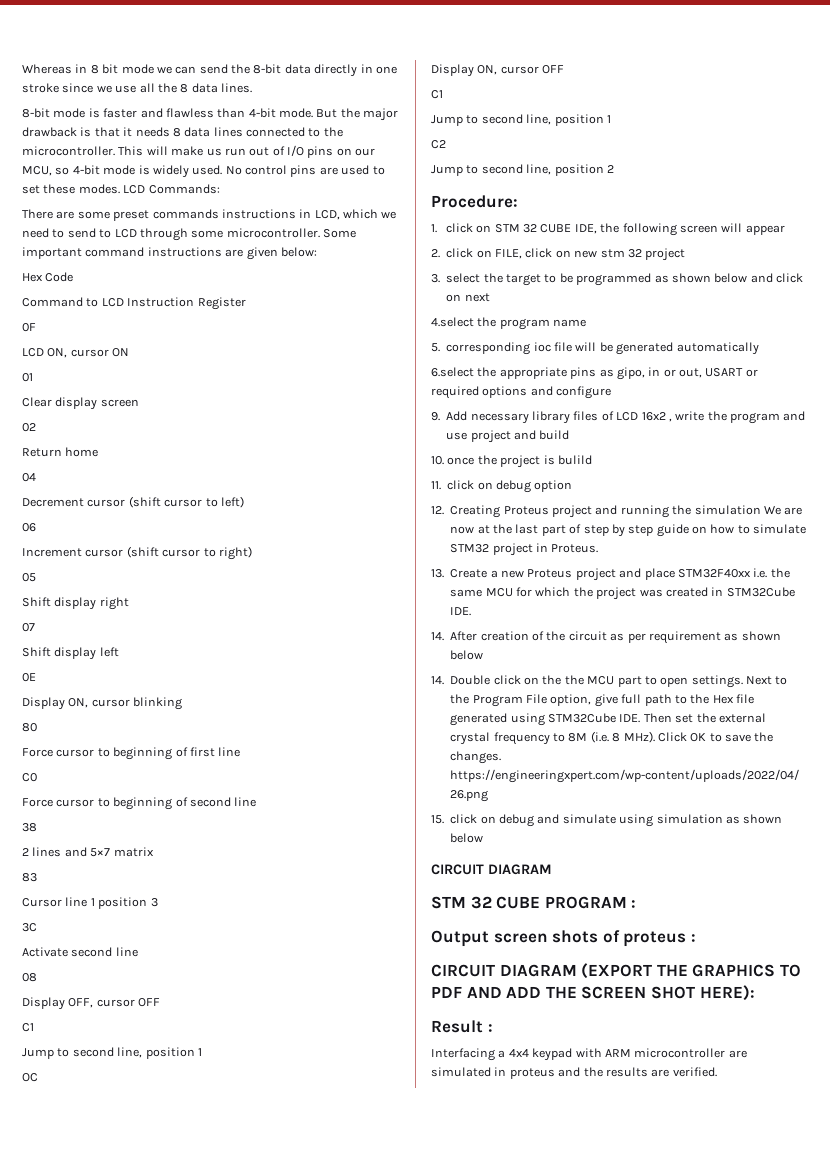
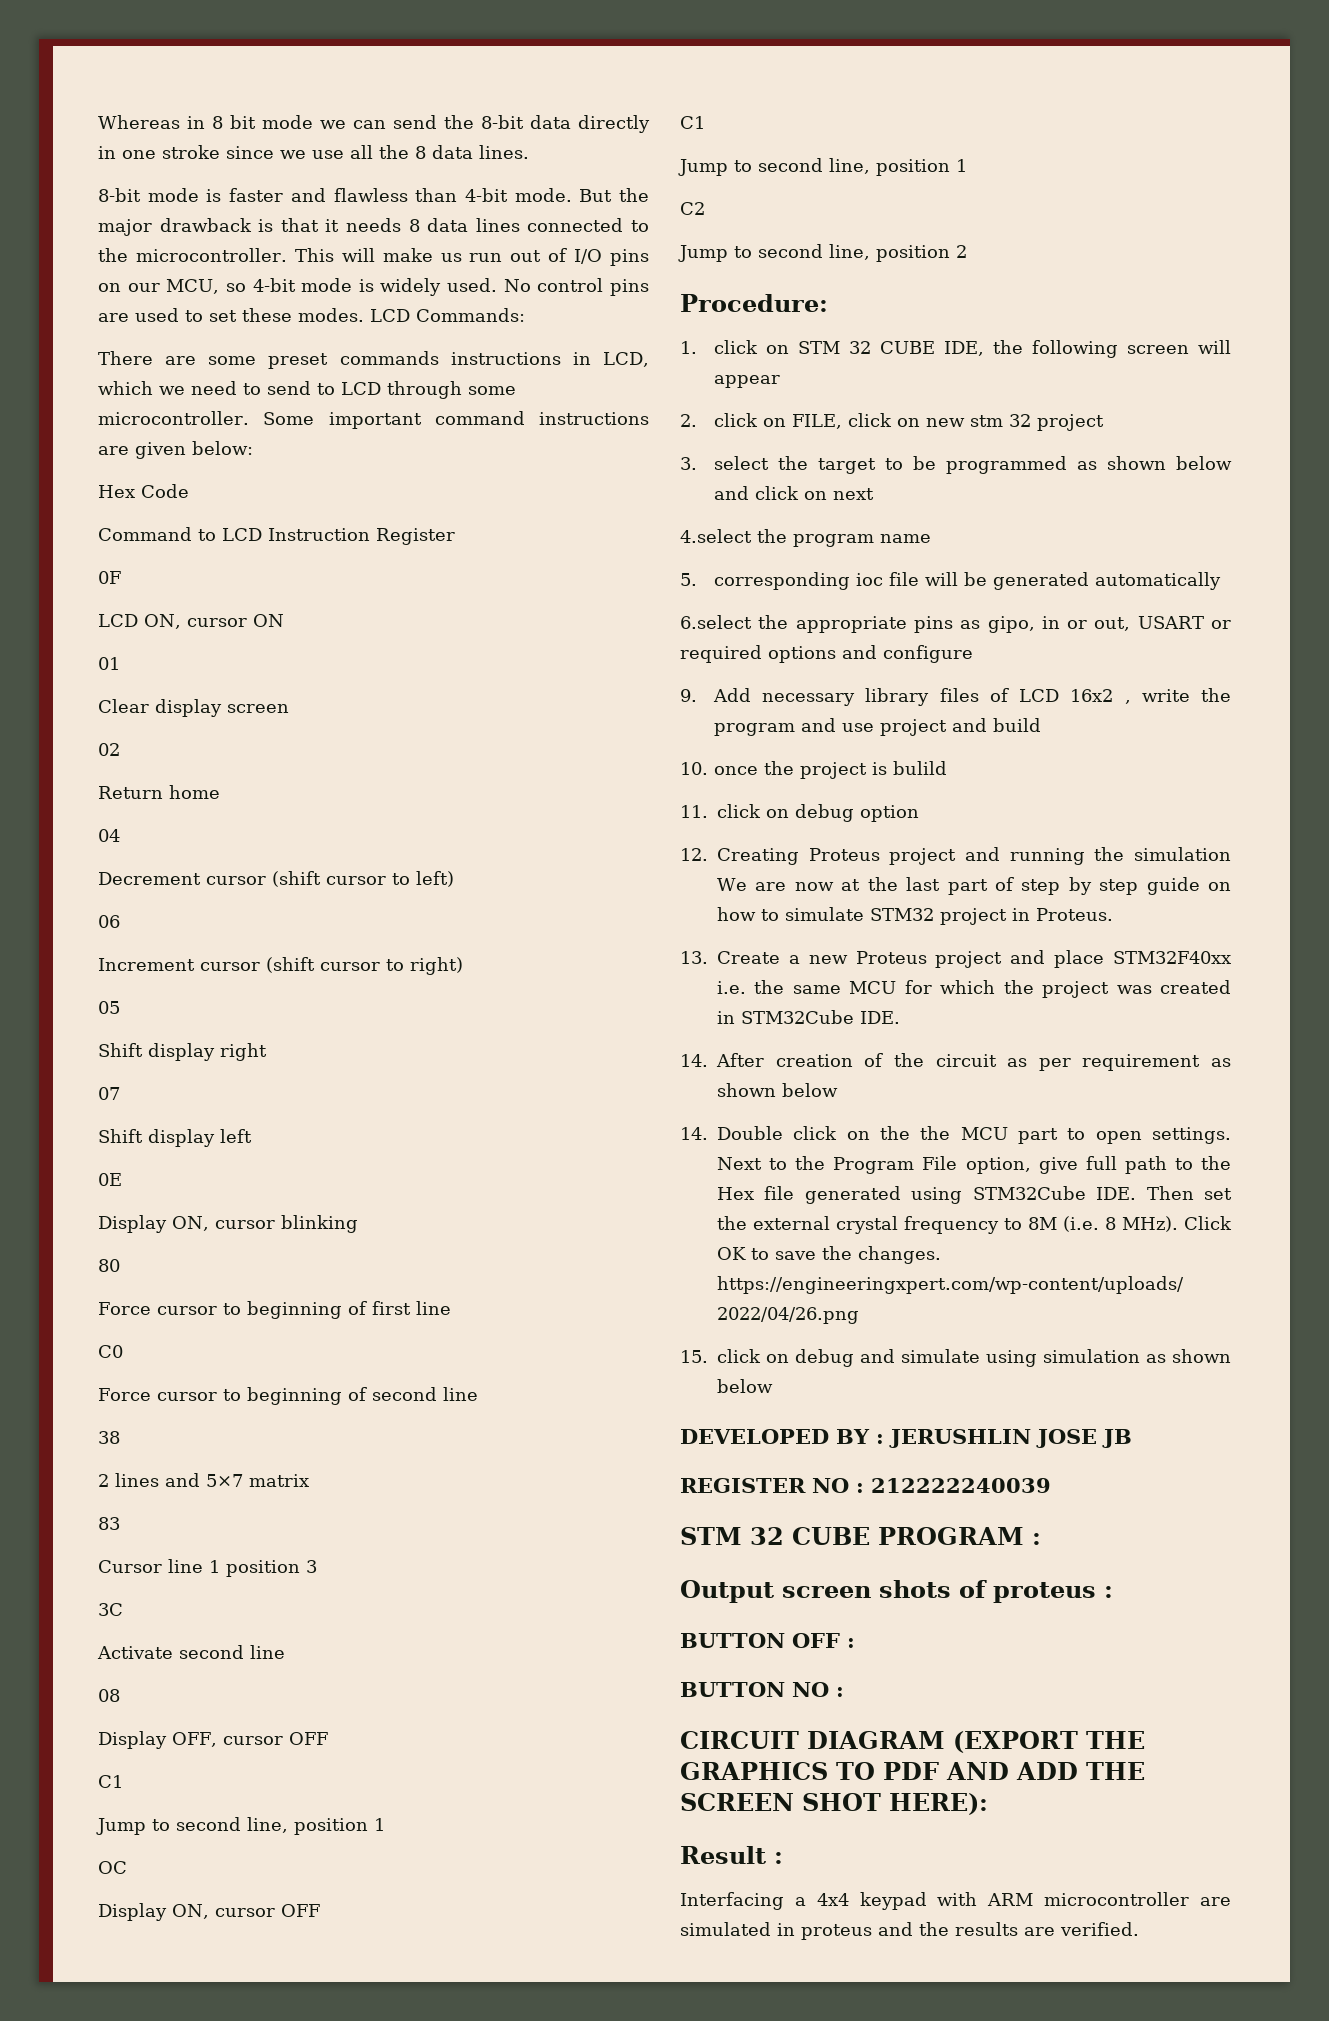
[431,864,552,875] CIRCUIT DIAGRAM -> [680,1429,1132,1448] [680,1478,1051,1493] DEVELOPED BY : JERUSHLIN JOSE JB // REGISTER NO : 212222240039
(696, 938) none -> [680,1633,855,1648] [680,1682,844,1697] // BUTTON OFF : // BUTTON NO :

